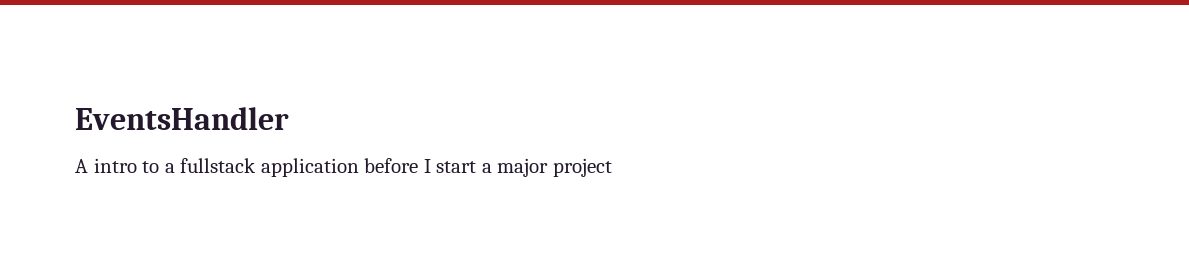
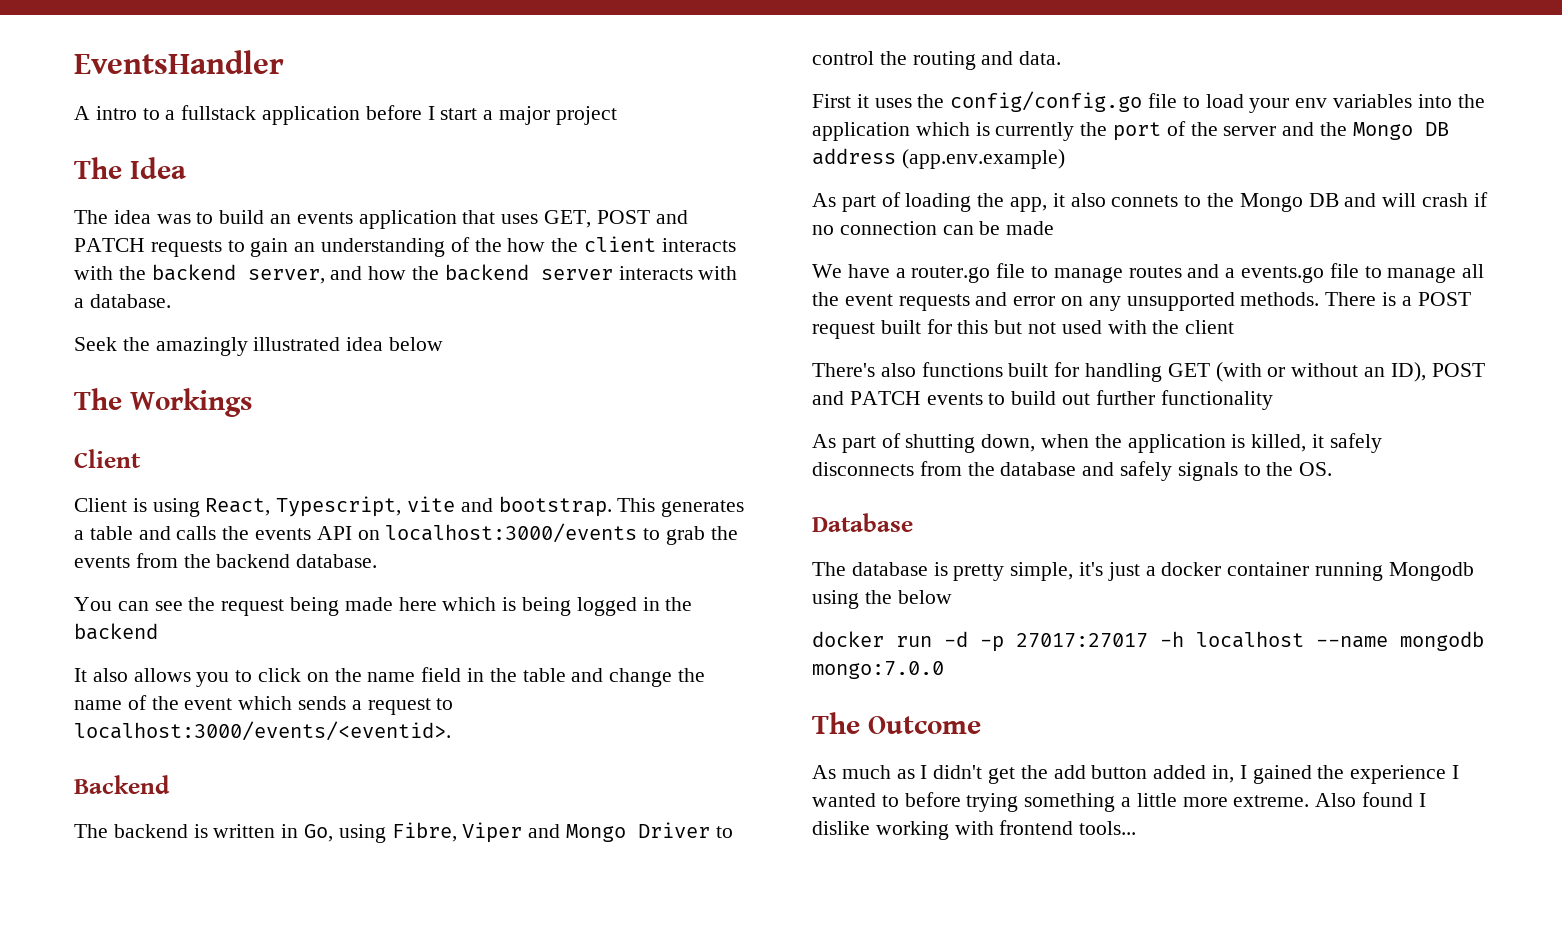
(612, 167) none -> [74,157,186,179] [74,210,688,229] [74,236,736,257] [74,264,738,284] [74,294,171,308] [74,337,444,356] [74,388,252,417] [74,449,141,468] [74,496,745,517] [74,523,738,545] [74,553,378,568] [74,597,693,616] [74,623,158,640] [74,667,706,687] [74,695,454,715] [74,721,451,741] [74,775,170,794] [74,822,733,843] [812,51,1062,70] [812,91,1485,113] [812,121,1449,141] [812,148,1065,169] [812,192,1488,212] [812,221,1055,235] [812,263,1485,283] [812,292,1471,311] [812,319,1235,339] [812,362,1485,382] [812,390,1273,410] [812,433,1382,453] [812,461,1333,481] [812,513,913,532] [812,562,1474,581] [812,590,952,609] [812,631,1484,652] [812,661,944,679] [812,712,981,734] [812,765,1460,784] [812,792,1426,812] [812,820,1137,840] // The Idea // The idea was to build an events application that uses GET, POST and PATCH requests to gain an understanding of the how the client interacts with the backend server, and how the backend server interacts with a database. // Seek the amazingly illustrated idea below // The Workings // Client // Client is using React, Typescript, vite and bootstrap. This generates a table and calls the events API on localhost:3000/events to grab the events from the backend database. // You can see the request being made here which is being logged in the backend // It also allows you to click on the name field in the table and change the name of the event which sends a request to localhost:3000/events/<eventid>. // Backend // The backend is written in Go, using Fibre, Viper and Mongo Driver to control the routing and data. // First it uses the config/config.go file to load your env variables into the application which is currently the port of the server and the Mongo DB address (app.env.example) // As part of loading the app, it also connets to the Mongo DB and will crash if no connection can be made // We have a router.go file to manage routes and a events.go file to manage all the event requests and error on any unsupported methods. There is a POST request built for this but not used with the client // There's also functions built for handling GET (with or without an ID), POST and PATCH events to build out further functionality // As part of shutting down, when the application is killed, it safely disconnects from the database and safely signals to the OS. // Database // The database is pretty simple, it's just a docker container running Mongodb using the below // docker run -d -p 27017:27017 -h localhost --name mongodb mongo:7.0.0 // The Outcome // As much as I didn't get the add button added in, I gained the experience I wanted to before trying something a little more extreme. Also found I dislike working with frontend tools...

